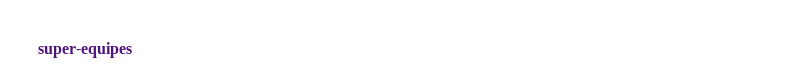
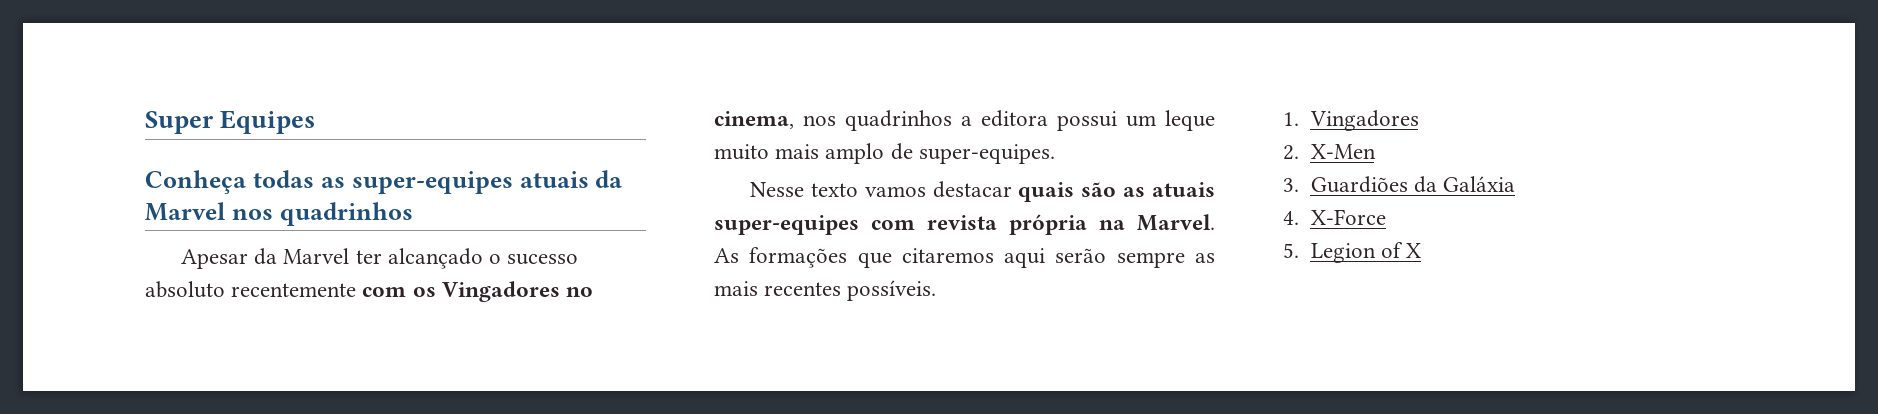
[38,42,132,58] super-equipes -> [145,110,316,134] [145,170,623,194] [145,202,413,226] [180,248,579,269] [145,281,594,302] [714,110,1215,131] [714,143,1055,164] [749,181,1215,202] [714,214,1215,235] [714,247,1215,268] [714,280,937,301] [1283,110,1419,131] [1283,144,1376,160] [1283,176,1515,193] [1283,209,1386,225] [1283,242,1421,263] Super Equipes // Conheça todas as super-equipes atuais da Marvel nos quadrinhos // Apesar da Marvel ter alcançado o sucesso absoluto recentemente com os Vingadores no cinema, nos quadrinhos a editora possui um leque muito mais amplo de super-equipes. // Nesse texto vamos destacar quais são as atuais super-equipes com revista própria na Marvel. As formações que citaremos aqui serão sempre as mais recentes possíveis. // 1. Vingadores // 2. X-Men // 3. Guardiões da Galáxia // 4. X-Force // 5. Legion of X

